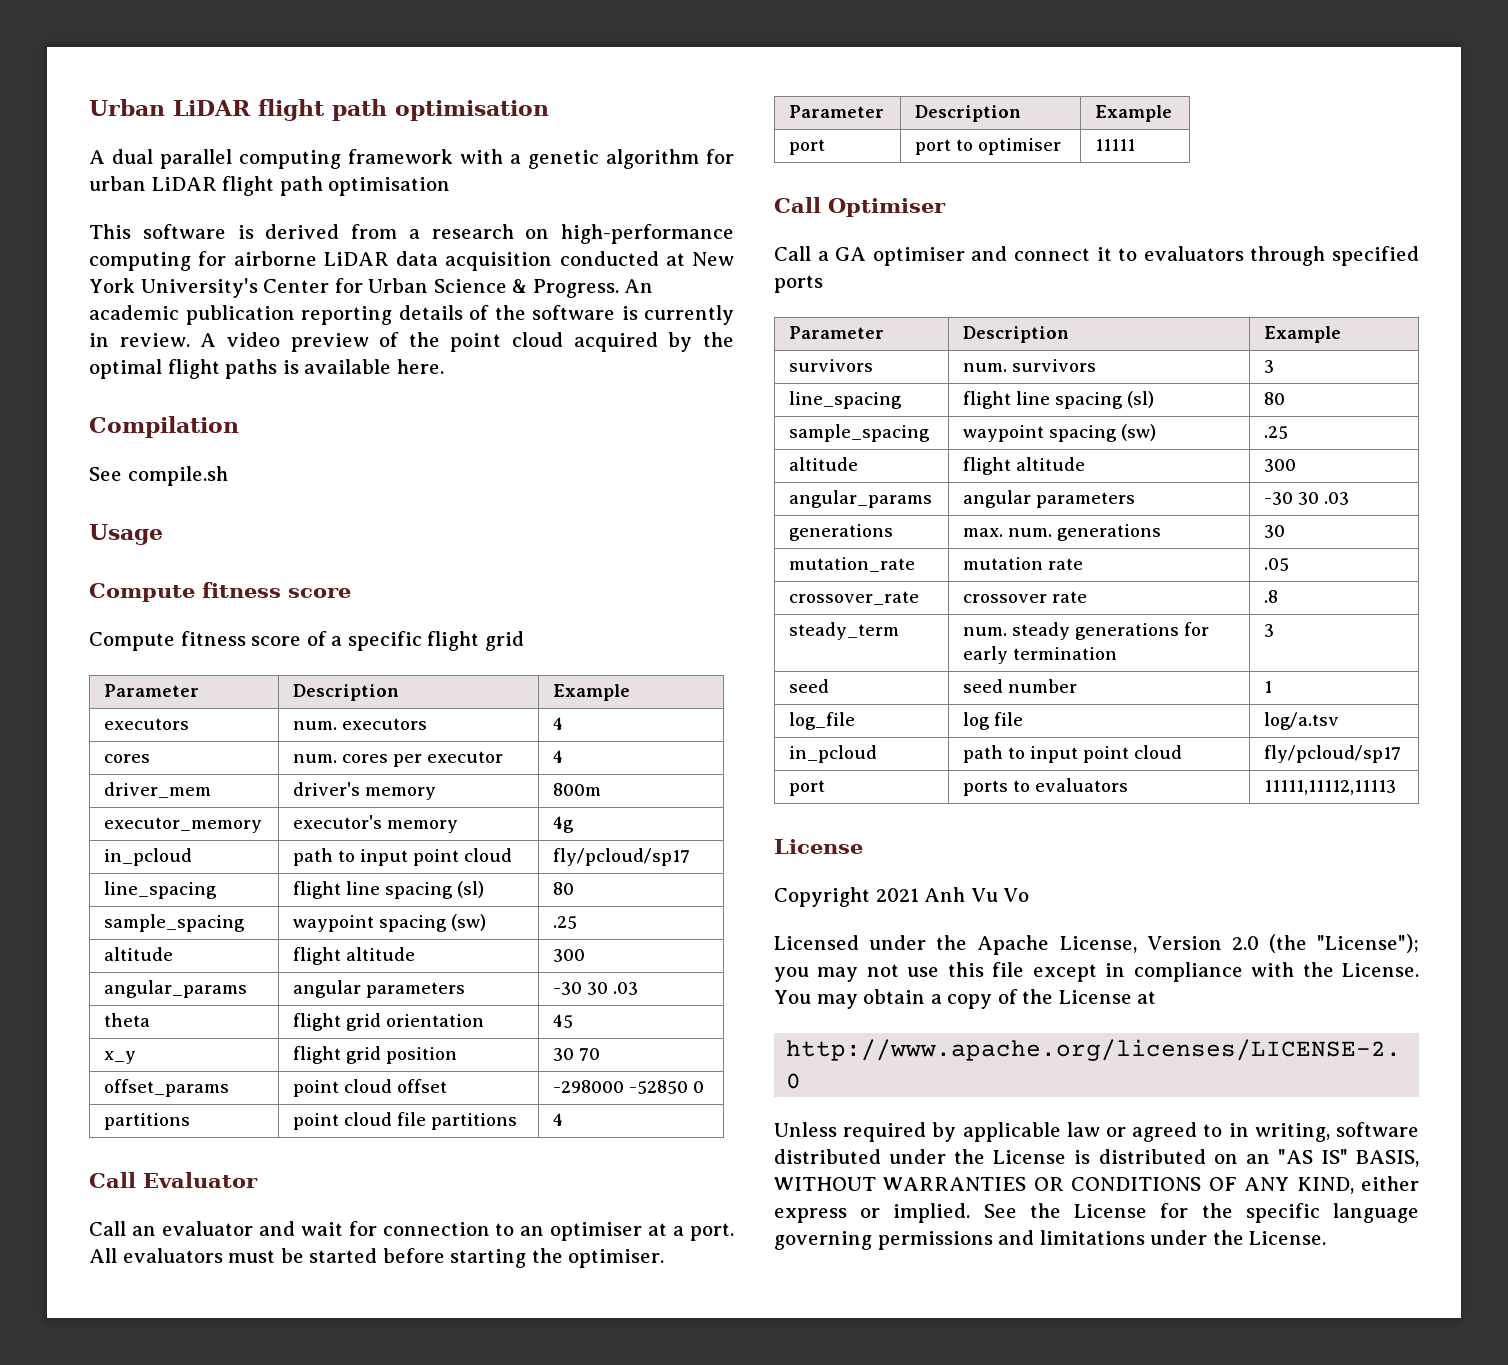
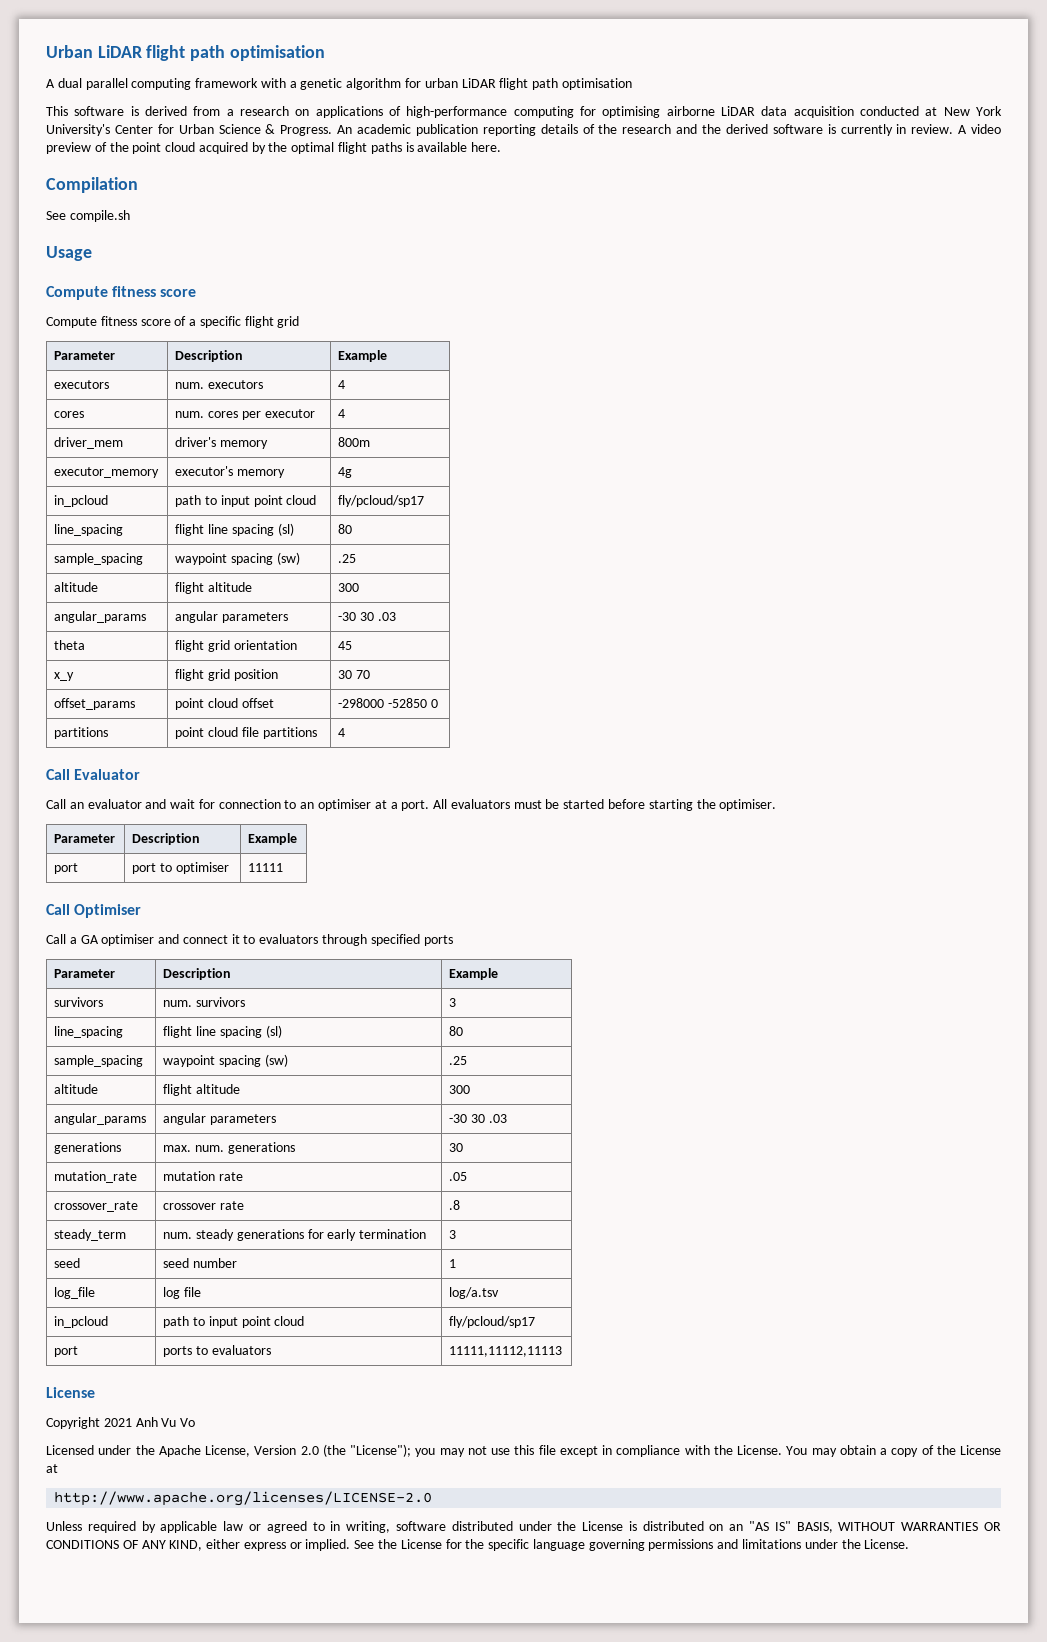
(550, 234) none -> [315,106,401,118] applications of
(227, 258) none -> [602,106,661,118] optimising
(526, 312) none -> [622,124,768,134] research and the derived

